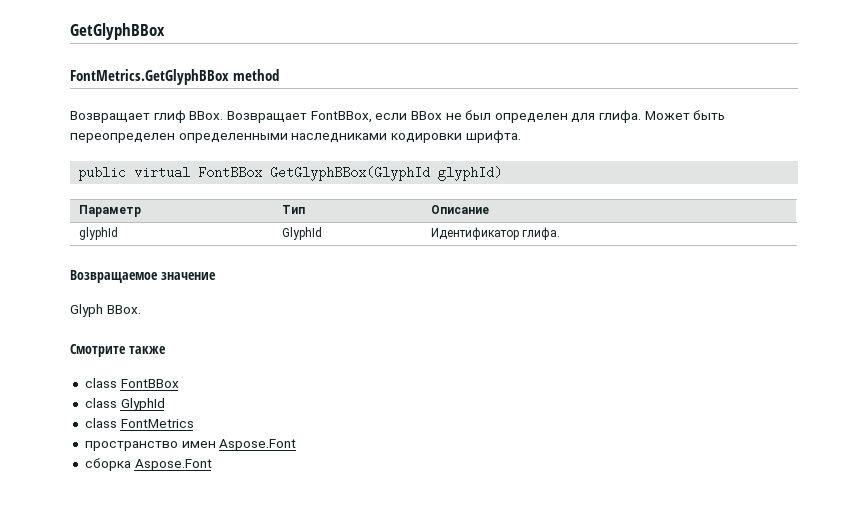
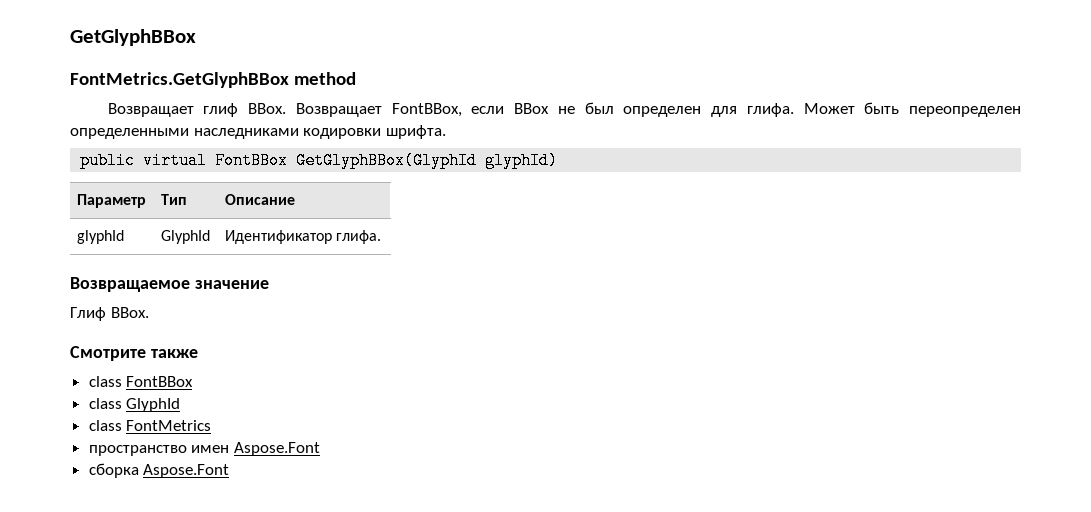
[70,304,103,317] Glyph -> [70,307,106,321] Глиф

